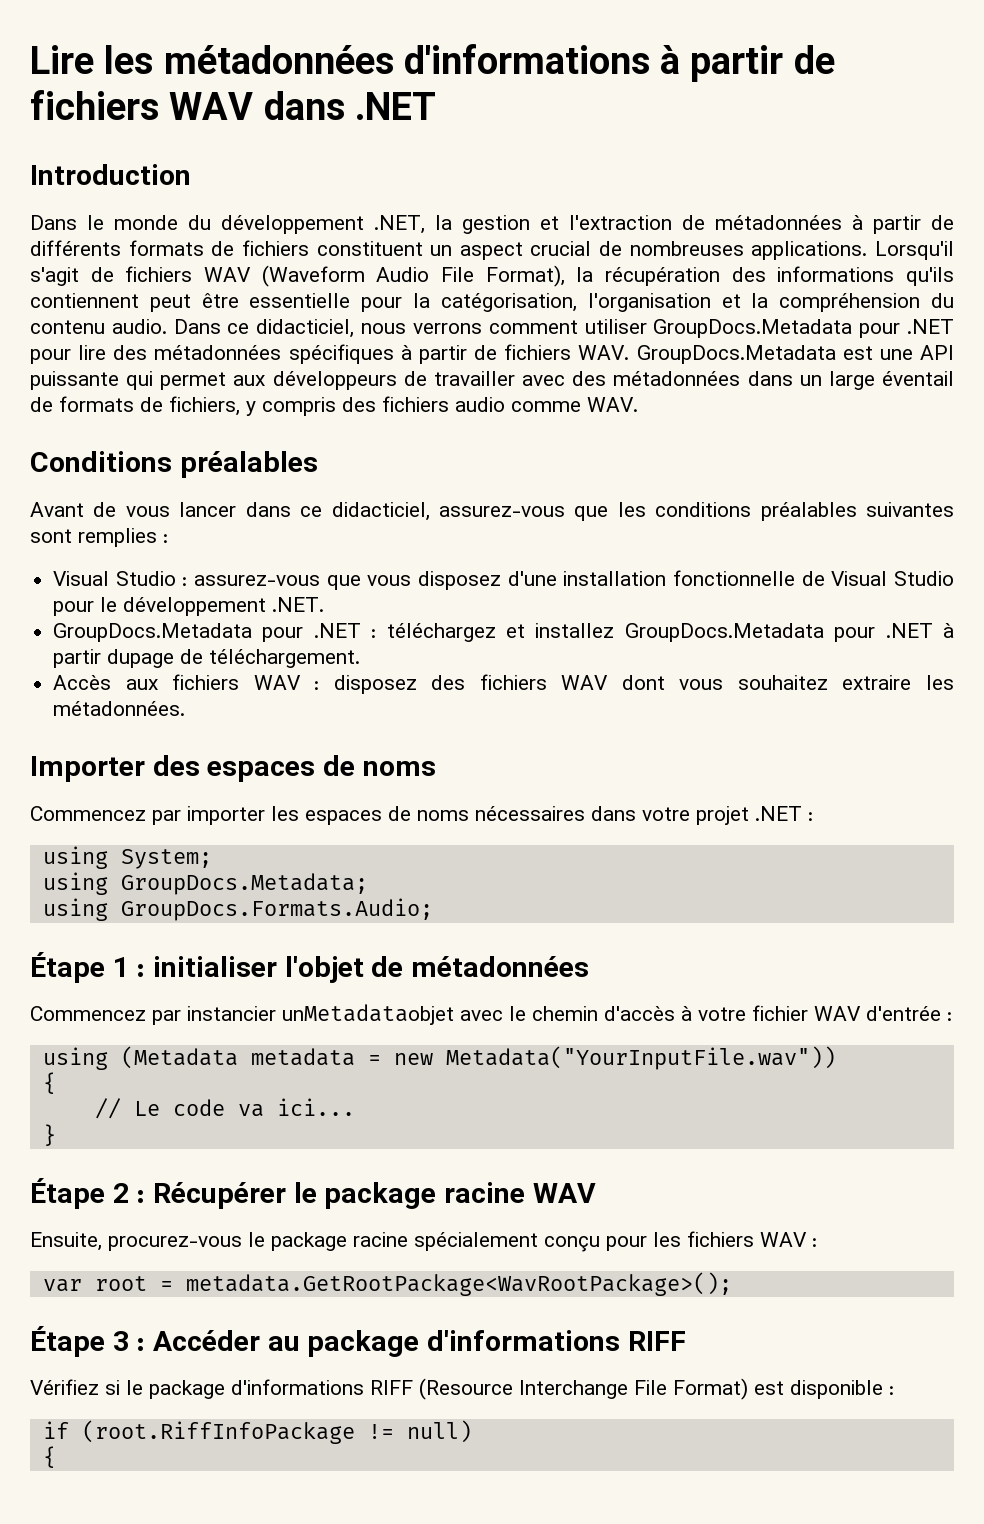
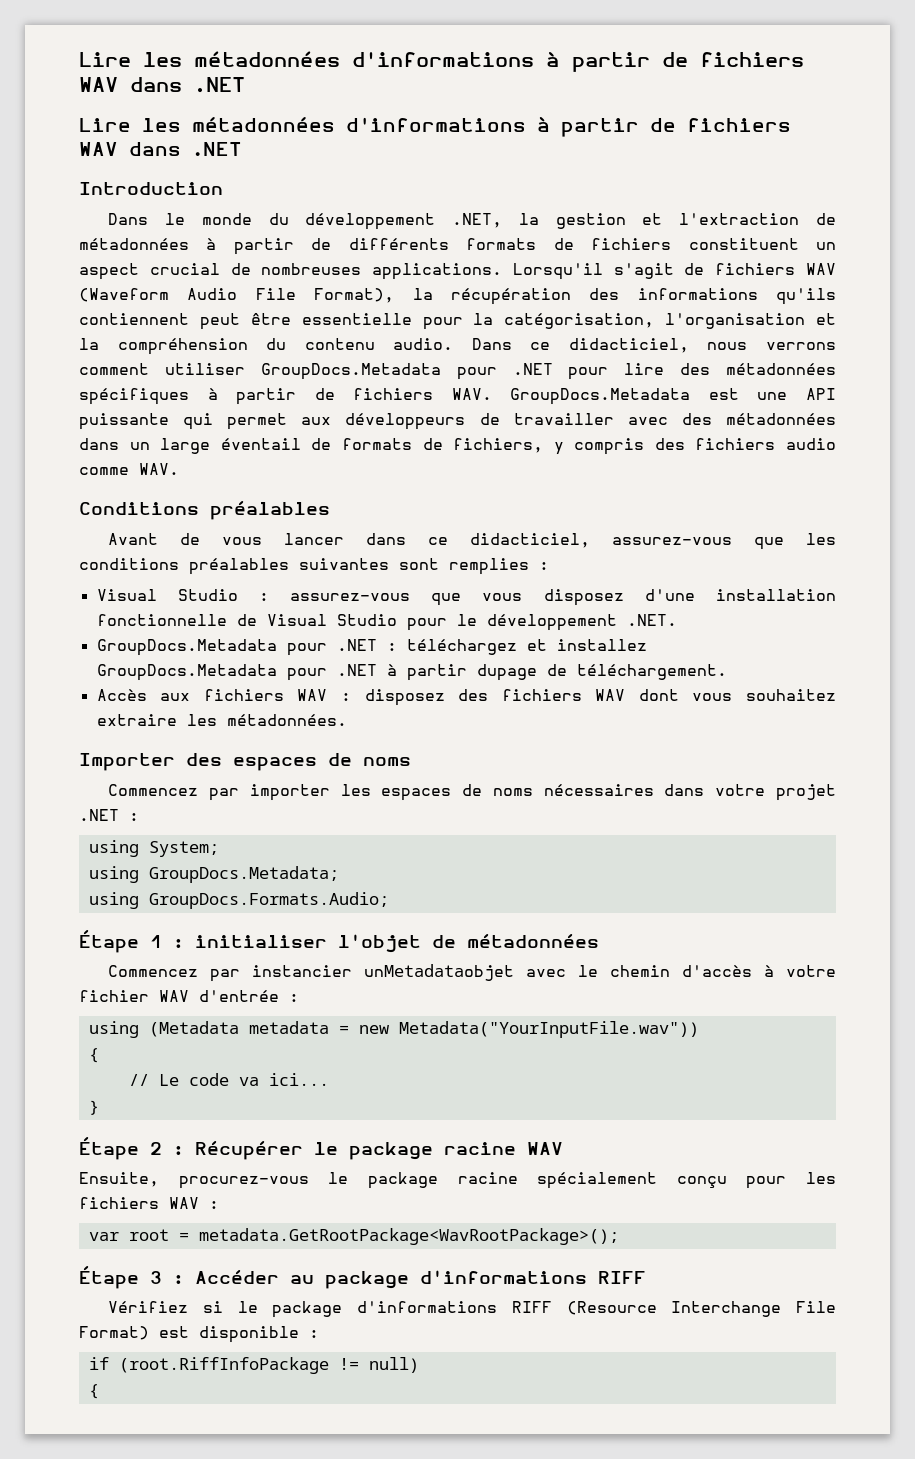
(436, 106) none -> [79,117,791,137] [79,142,242,156] // Lire les métadonnées d'informations à partir de fichiers WAV dans .NET

